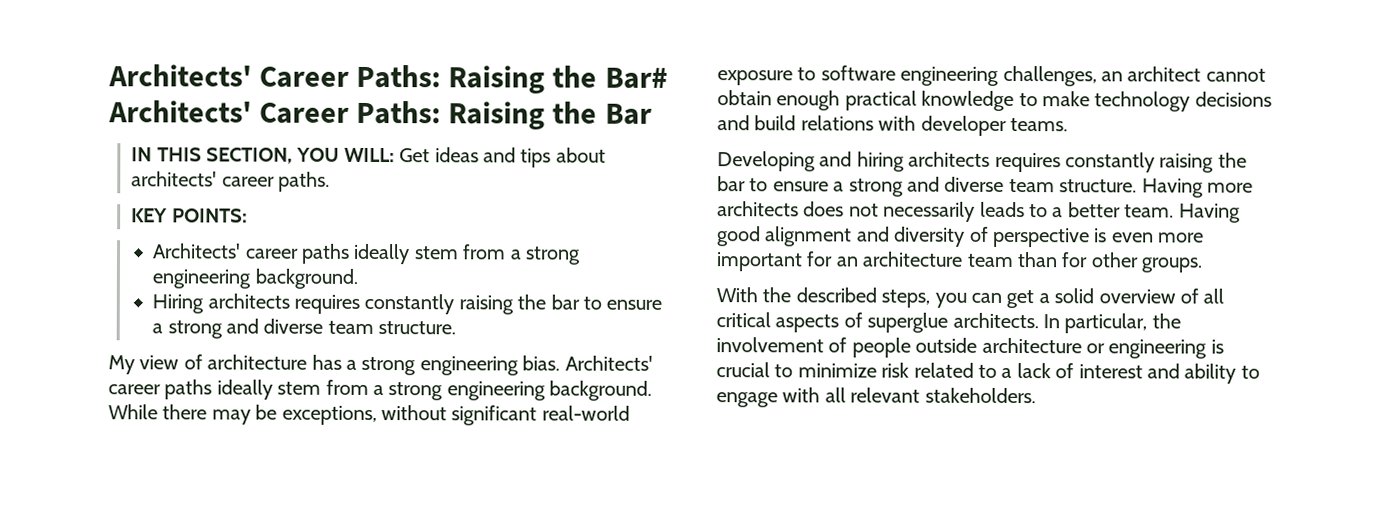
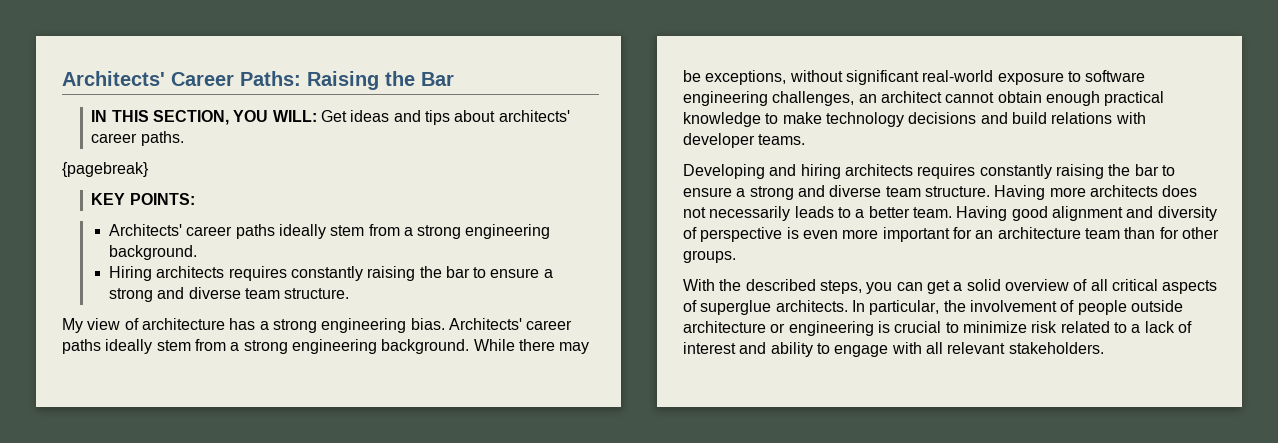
[108,64,668,94] [108,100,598,130] Architects' Career Paths: Raising the Bar# Architects' Career Paths: Raising the -> [62,71,415,90] Architects' Career Paths: Raising the
(330, 181) none -> [62,162,149,177] // {pagebreak}

